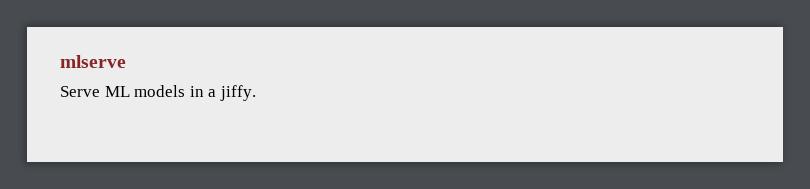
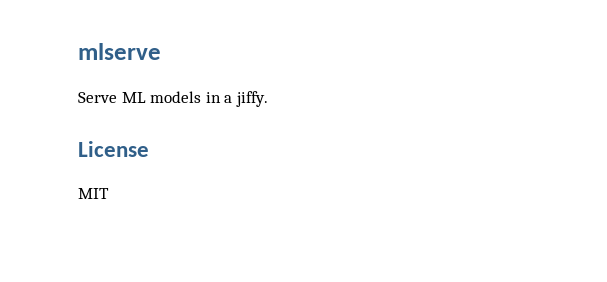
(256, 93) none -> [78,141,149,157] [78,188,109,199] // License // MIT

